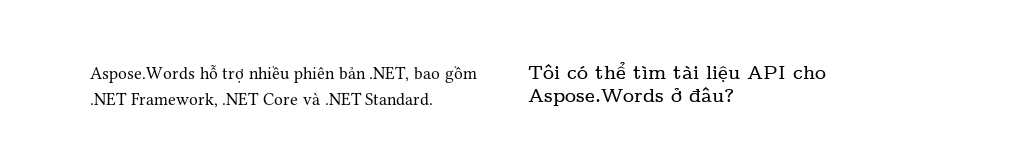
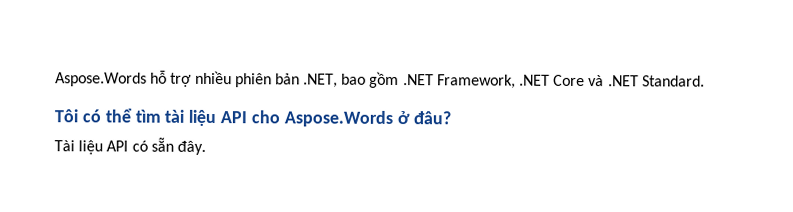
(734, 94) none -> [54,137,206,155] // Tài liệu API có sẵn đây.

